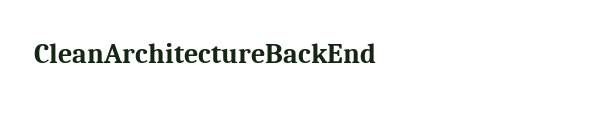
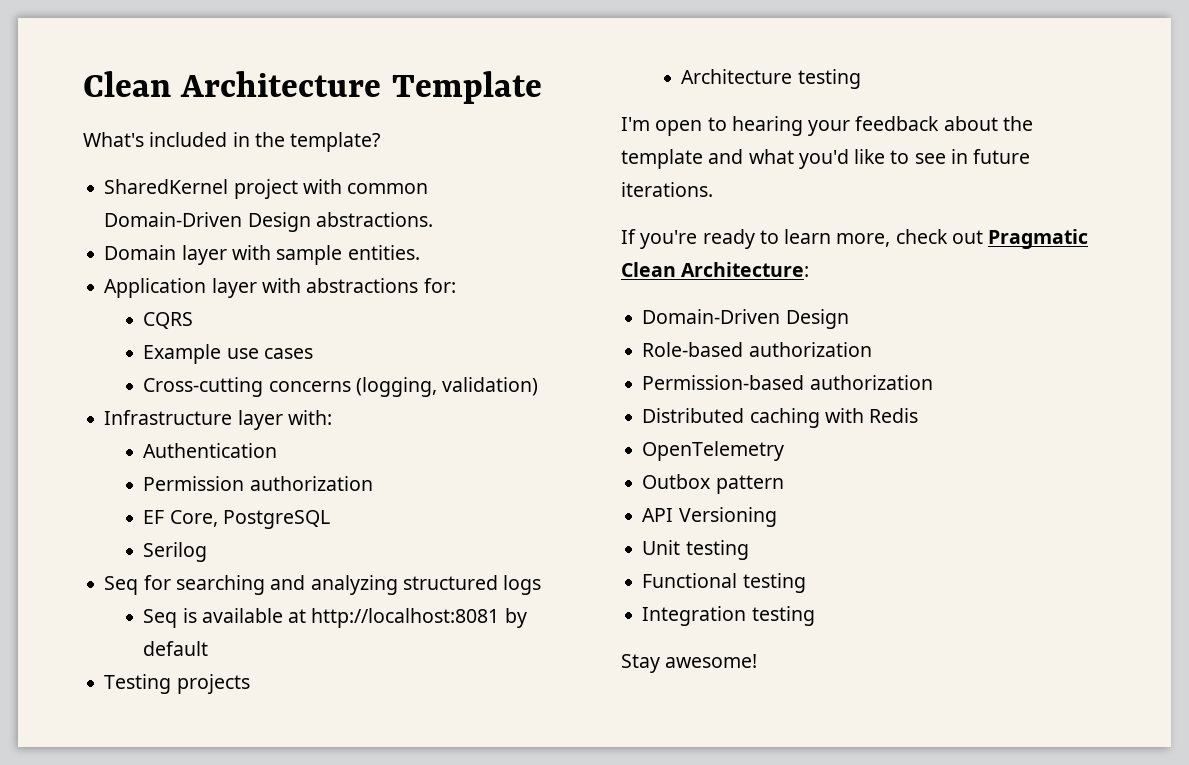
[34,43,376,63] CleanArchitectureBackEnd -> [83,71,542,104] [83,132,381,152] [104,179,429,199] [104,212,433,232] [104,245,420,265] [104,278,456,298] [143,312,194,329] [143,344,313,364] [143,377,539,397] [104,410,332,430] [143,443,278,458] [143,476,373,491] [143,510,330,529] [143,542,208,562] [104,575,542,595] [143,608,527,628] [143,641,209,656] [104,674,250,694] [681,69,861,89] [621,116,1033,136] [621,149,1031,169] [621,182,713,197] [621,229,1089,249] [621,262,810,277] [642,309,849,329] [642,342,872,357] [642,375,933,390] [642,408,919,428] [642,441,785,461] [642,474,784,494] [642,507,777,527] [642,540,749,560] [642,573,806,593] [642,606,815,626] [621,654,758,673] Clean Architecture Template // What's included in the template? // SharedKernel project with common Domain-Driven Design abstractions. // Domain layer with sample entities. // Application layer with abstractions for: // CQRS // Example use cases // Cross-cutting concerns (logging, validation) // Infrastructure layer with: // Authentication // Permission authorization // EF Core, PostgreSQL // Serilog // Seq for searching and analyzing structured logs // Seq is available at http://localhost:8081 by default // Testing projects // Architecture testing // I'm open to hearing your feedback about the template and what you'd like to see in future iterations. // If you're ready to learn more, check out Pragmatic Clean Architecture: // Domain-Driven Design // Role-based authorization // Permission-based authorization // Distributed caching with Redis // OpenTelemetry // Outbox pattern // API Versioning // Unit testing // Functional testing // Integration testing // Stay awesome!

